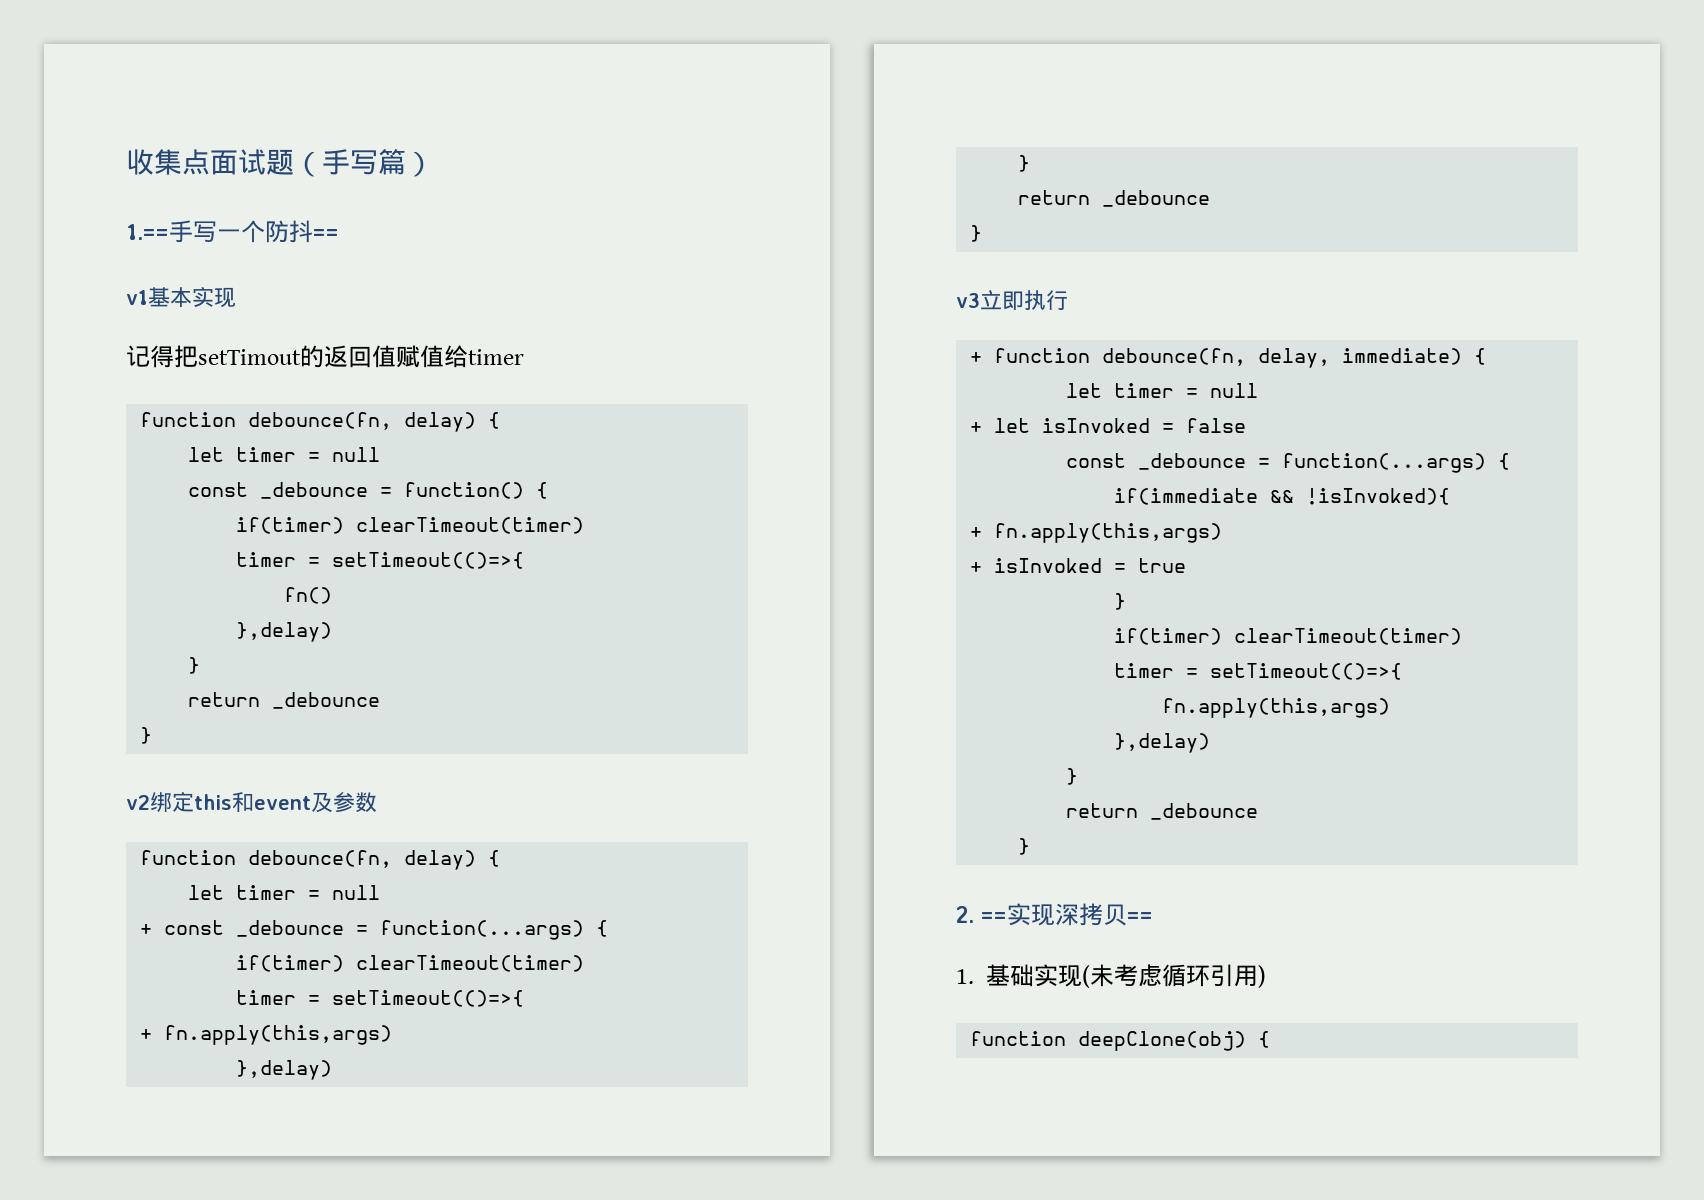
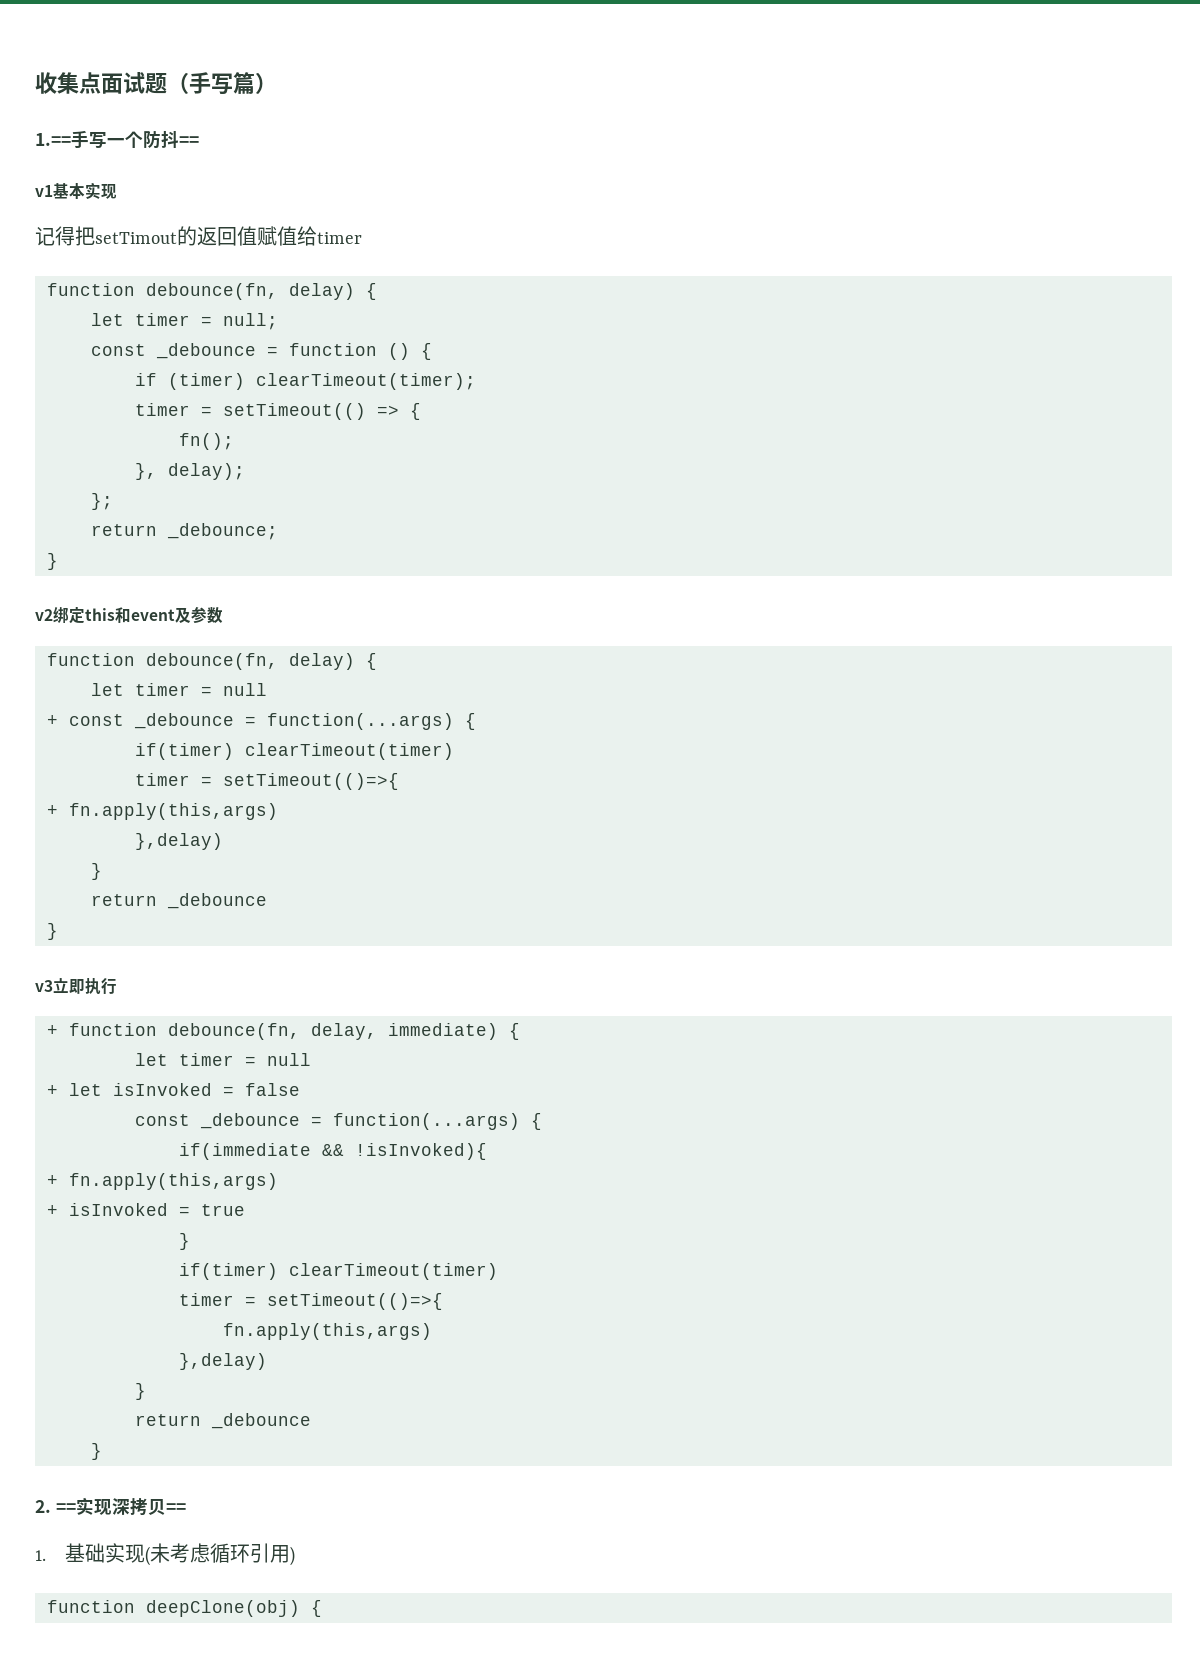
[332,447,381,462] [188,482,549,499] [236,517,585,534] [236,552,525,569] [284,587,333,604] [236,622,333,642] [188,657,201,674] [188,692,381,709] null // const _debounce = function() { // if(timer) clearTimeout(timer) // timer = setTimeout(()=>{ // fn() // },delay) // } // return _debounce -> [223,313,278,330] [91,343,432,360] [135,373,476,390] [135,403,421,420] [179,433,234,450] [135,463,245,480] [91,493,113,510] [91,523,278,540] null; // const _debounce = function () { // if (timer) clearTimeout(timer); // timer = setTimeout(() => { // fn(); // }, delay); // }; // return _debounce;

